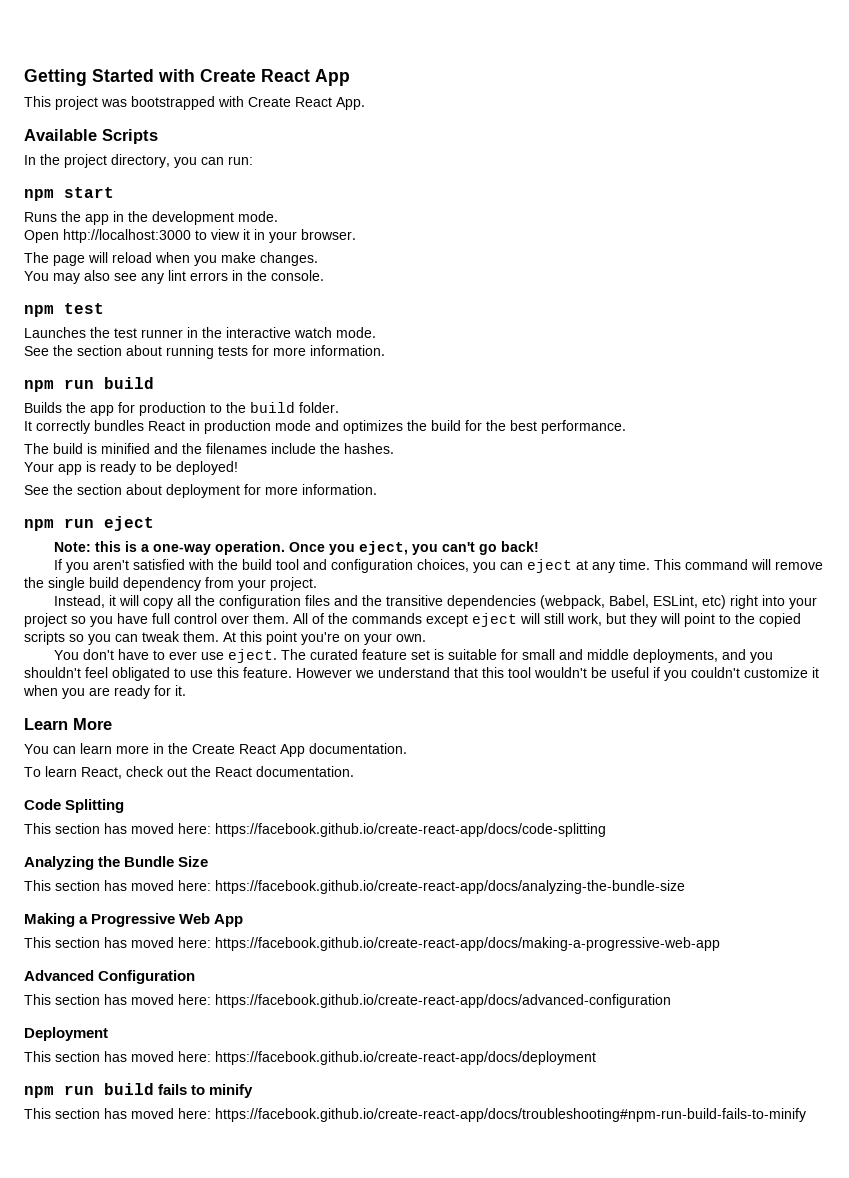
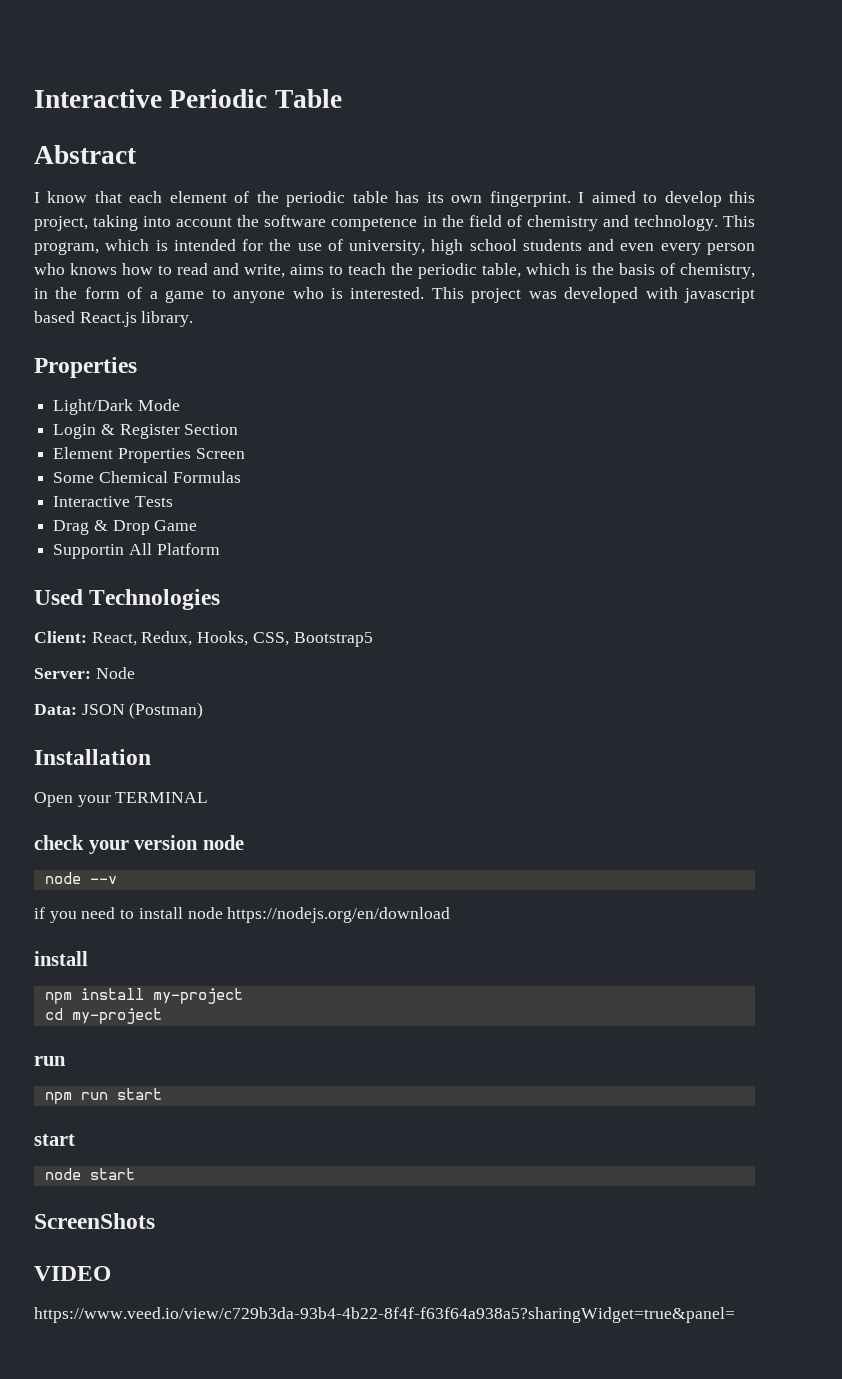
[24,69,350,86] [24,96,365,110] [24,129,158,144] [24,154,253,168] [24,187,114,201] [24,211,278,225] [24,229,356,243] [24,252,318,266] [24,270,324,284] [24,303,104,317] [24,327,376,338] [24,345,385,359] [24,377,154,392] [24,402,339,416] [24,420,626,434] [24,443,394,454] [24,461,238,475] [24,484,377,498] [24,516,154,531] [53,541,539,555] [53,559,823,573] [24,577,317,591] [53,595,817,609] [24,613,801,627] [24,631,426,645] [53,649,773,663] [24,667,819,681] [23,685,186,699] [24,718,112,730] [24,743,407,757] [24,766,354,779] [24,799,125,813] [24,823,606,837] [24,856,209,870] [24,880,685,894] [24,913,244,927] [24,937,720,951] [24,970,196,984] [24,994,671,1008] [24,1027,108,1041] [24,1051,596,1065] [24,1083,254,1098] [24,1108,806,1122] Getting Started with Create React App // This project was bootstrapped with Create React App. // Available Scripts // In the project directory, you can run: // npm start // Runs the app in the development mode. // Open http://localhost:3000 to view it in your browser. // The page will reload when you make changes. // You may also see any lint errors in the console. // npm test // Launches the test runner in the interactive watch mode. // See the section about running tests for more information. // npm run build // Builds the app for production to the build folder. // It correctly bundles React in production mode and optimizes the build for the best performance. // The build is minified and the filenames include the hashes. // Your app is ready to be deployed! // See the section about deployment for more information. // npm run eject // Note: this is a one-way operation. Once you eject, you can't go back! // If you aren't satisfied with the build tool and configuration choices, you can eject at any time. This command will remove the single build dependency from your project. // Instead, it will copy all the configuration files and the transitive dependencies (webpack, Babel, ESLint, etc) right into your project so you have full control over them. All of the commands except eject will still work, but they will point to the copied scripts so you can tweak them. At this point you're on your own. // You don't have to ever use eject. The curated feature set is suitable for small and middle deployments, and you shouldn't feel obligated to use this feature. However we understand that this tool wouldn't be useful if you couldn't customize it when you are ready for it. // Learn More // You can learn more in the Create React App documentation. // To learn React, check out the React documentation. // Code Splitting // This section has moved here: https://facebook.github.io/create-react-app/docs/code-splitting // Analyzing the Bundle Size // This section has moved here: https://facebook.github.io/create-react-app/docs/analyzing-the-bundle-size // Making a Progressive Web App // This section has moved here: https://facebook.github.io/create-react-app/docs/making-a-progressive-web-app // Advanced Configuration // This section has moved here: https://facebook.github.io/create-react-app/docs/advanced-configuration // Deployment // This section has moved here: https://facebook.github.io/create-react-app/docs/deployment // npm run build fails to minify // This section has moved here: https://facebook.github.io/create-react-app/docs/troubleshooting#npm-run-build-fails-to-minify -> [34,89,342,108] [34,145,137,164] [34,191,756,207] [34,215,755,231] [34,239,755,255] [34,263,755,279] [34,287,755,303] [34,311,194,327] [34,357,137,378] [53,399,180,415] [53,424,239,439] [53,447,245,463] [53,471,241,483] [53,496,173,507] [53,520,198,535] [53,543,220,559] [34,589,221,610] [34,631,373,647] [34,667,135,679] [34,702,204,719] [34,749,151,765] [34,792,209,807] [34,835,244,854] [44,872,117,884] [34,907,451,923] [34,951,88,966] [44,988,243,1004] [44,1008,162,1024] [34,1056,66,1066] [44,1088,162,1104] [34,1134,75,1146] [44,1168,135,1180] [34,1213,155,1229] [34,1266,111,1281] [34,1307,735,1323] Interactive Periodic Table // Abstract // I know that each element of the periodic table has its own fingerprint. I aimed to develop this project, taking into account the software competence in the field of chemistry and technology. This program, which is intended for the use of university, high school students and even every person who knows how to read and write, aims to teach the periodic table, which is the basis of chemistry, in the form of a game to anyone who is interested. This project was developed with javascript based React.js library. // Properties // Light/Dark Mode // Login & Register Section // Element Properties Screen // Some Chemical Formulas // Interactive Tests // Drag & Drop Game // Supportin All Platform // Used Technologies // Client: React, Redux, Hooks, CSS, Bootstrap5 // Server: Node // Data: JSON (Postman) // Installation // Open your TERMINAL // check your version node // node --v // if you need to install node https://nodejs.org/en/download // install // npm install my-project // cd my-project // run // npm run start // start // node start // ScreenShots // VIDEO // https://www.veed.io/view/c729b3da-93b4-4b22-8f4f-f63f64a938a5?sharingWidget=true&panel=

